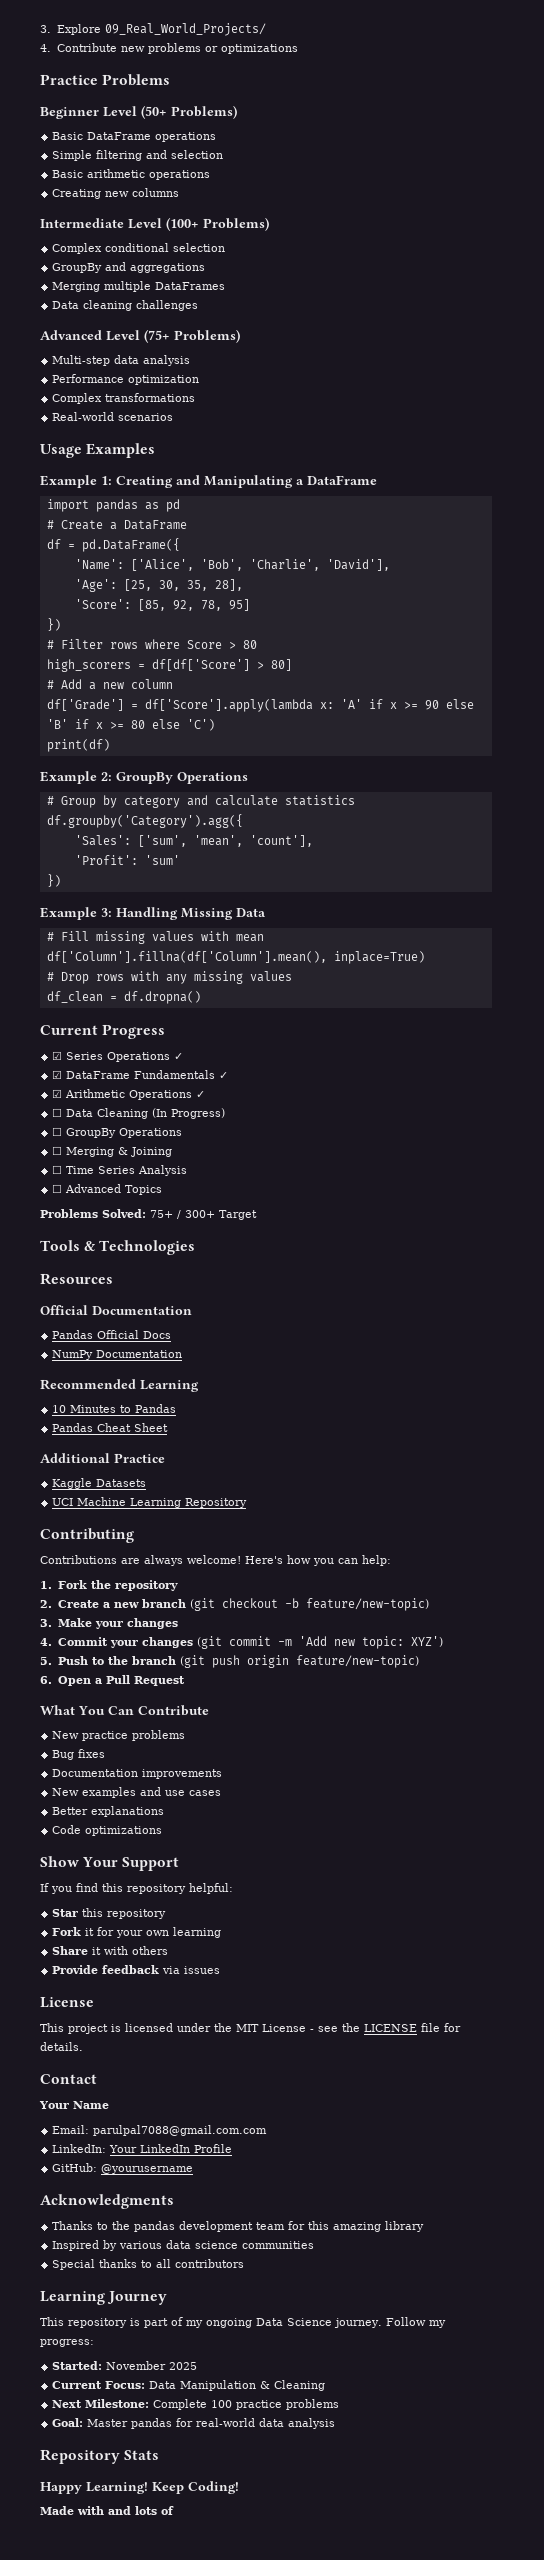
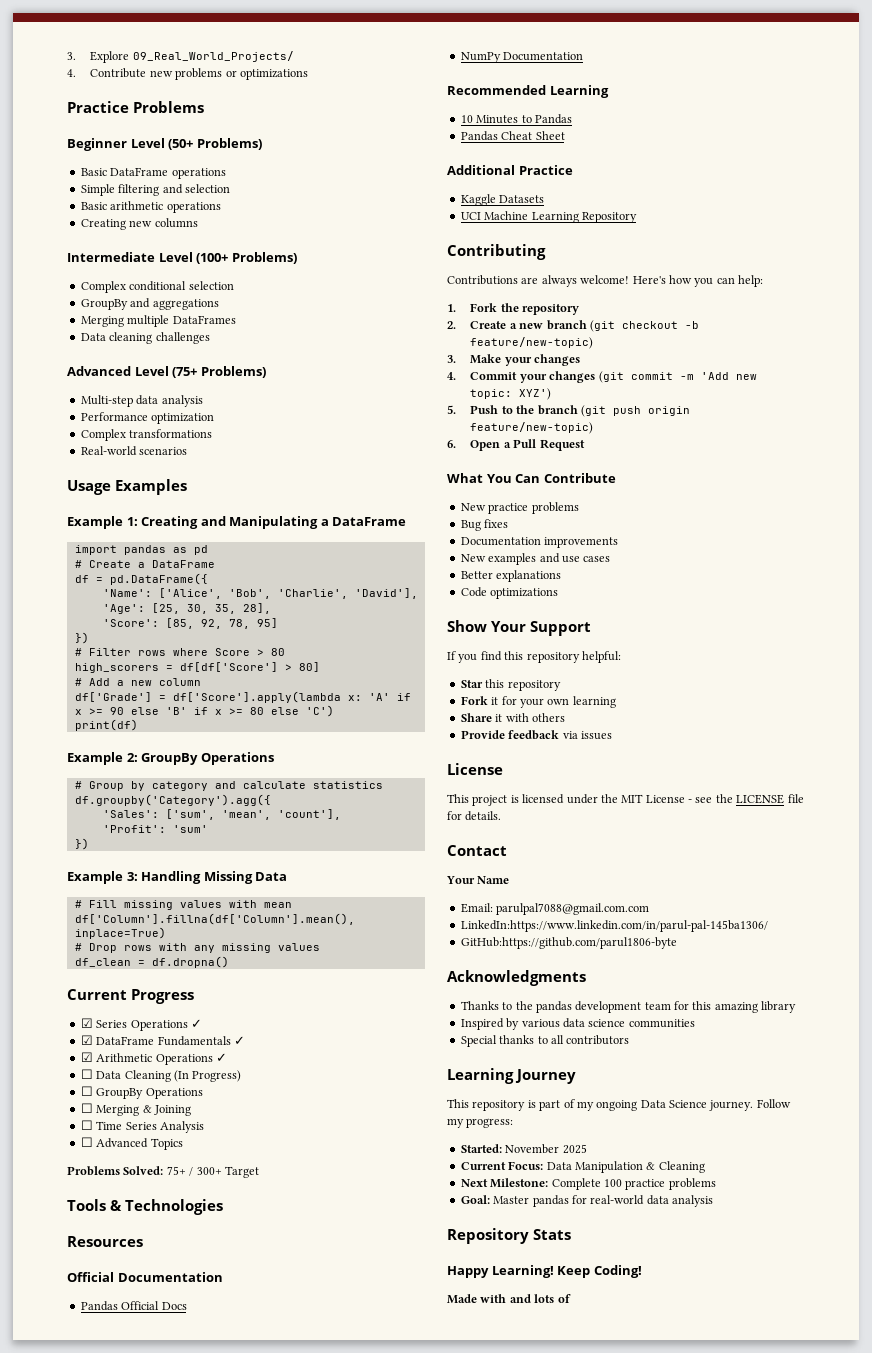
[52,2144,233,2153] [52,2163,194,2174] LinkedIn: Your LinkedIn Profile // GitHub: @yourusername -> [460,920,768,932] [460,937,677,949] LinkedIn:https://www.linkedin.com/in/parul-pal-145ba1306/ // GitHub:https://github.com/parul1806-byte

